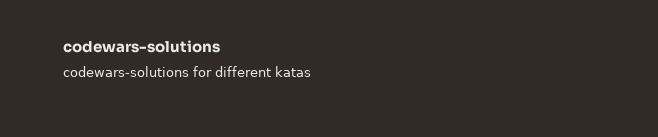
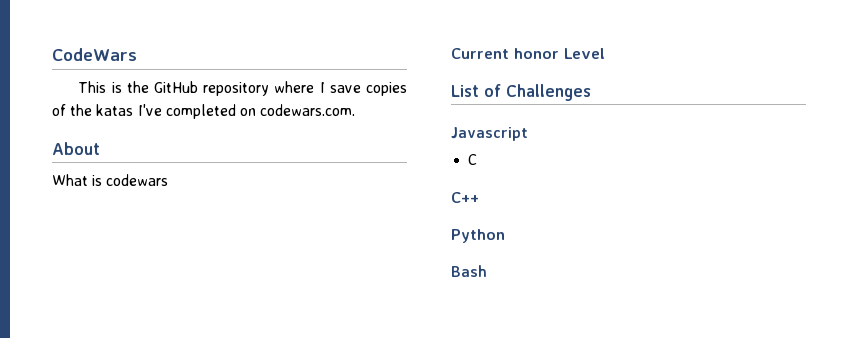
[63,40,220,53] [63,66,311,77] codewars-solutions // codewars-solutions for different katas -> [52,48,137,61] [78,81,407,96] [52,104,356,119] [52,142,100,155] [52,174,169,186] [451,48,605,59] [451,84,591,101] [451,127,528,141] [468,154,478,165] [451,192,479,203] [451,229,505,243] [451,265,487,277] CodeWars // This is the GitHub repository where I save copies of the katas I've completed on codewars.com. // About // What is codewars // Current honor Level // List of Challenges // Javascript // C // C++ // Python // Bash

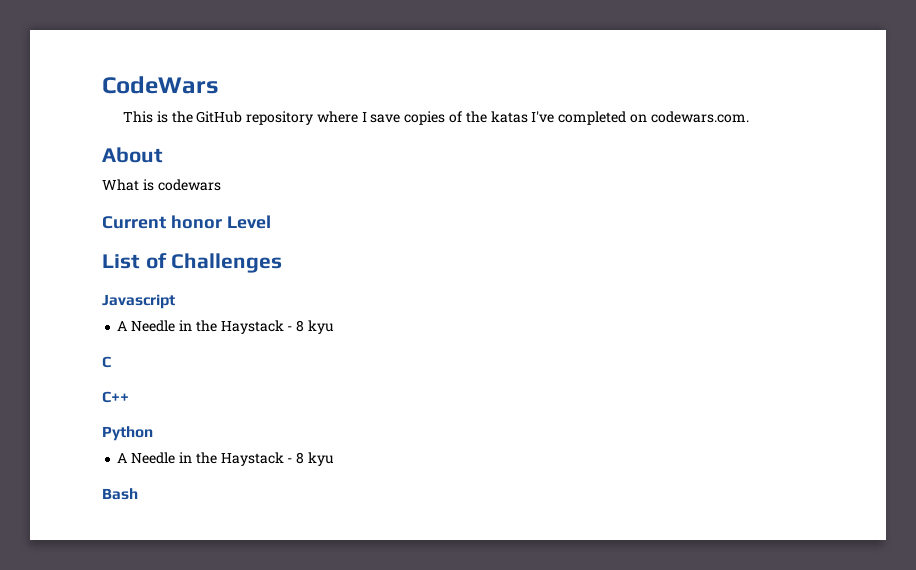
[468,154,478,165] [451,192,479,203] [451,229,505,243] C // C++ // Python -> [117,320,334,334] [102,356,111,368] [102,391,129,403] [102,426,153,441] [117,452,334,466] A Needle in the Haystack - 8 kyu // C // C++ // Python // A Needle in the Haystack - 8 kyu

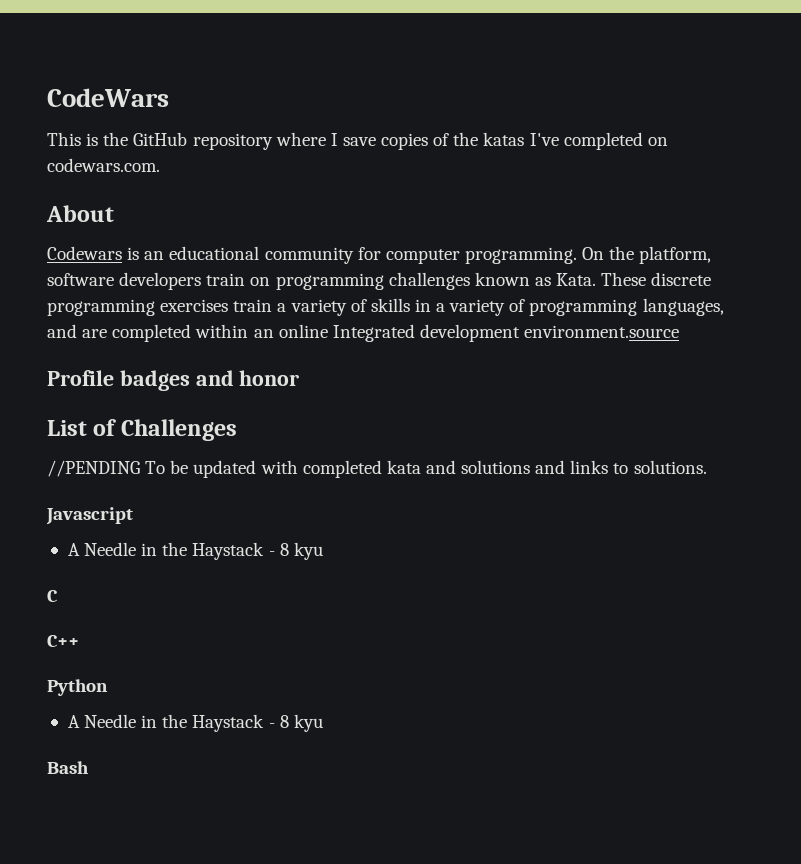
[102,179,221,191] [102,216,166,229] What is codewars // Current -> [47,246,712,264] [47,272,712,290] [47,298,724,316] [47,324,680,342] [47,370,234,391] Codewars is an educational community for computer programming. On the platform, software developers train on programming challenges known as Kata. These discrete programming exercises train a variety of skills in a variety of programming languages, and are completed within an online Integrated development environment.source // Profile badges and
[226,215,271,229] Level -> (300, 378) none
(283, 263) none -> [47,460,707,478] // //PENDING To be updated with completed kata and solutions and links to solutions.

